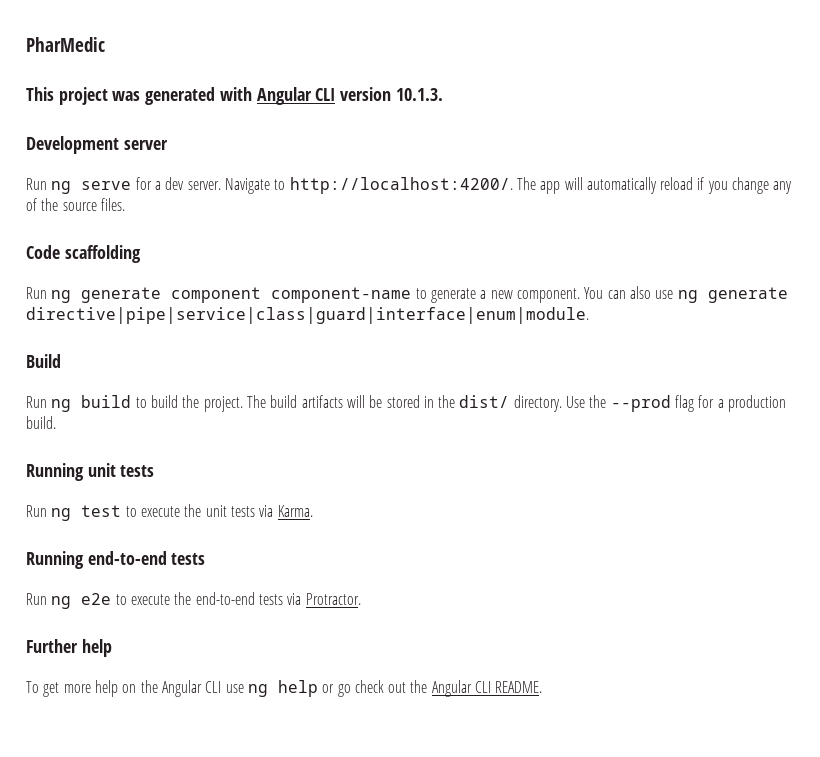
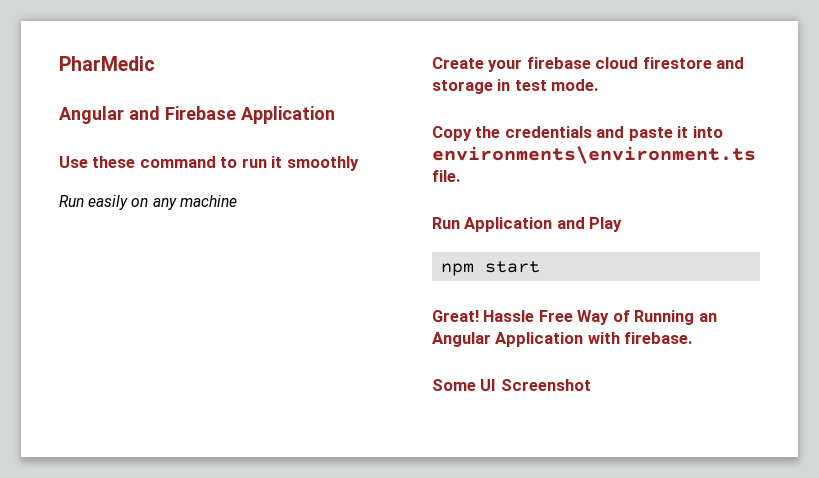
[26,87,443,105] [26,136,168,154] [26,177,793,194] [26,198,125,211] [26,245,141,263] [26,286,788,303] [26,307,589,324] [26,354,61,368] [26,395,787,412] [26,416,56,429] [26,463,155,481] [26,504,313,521] [26,551,206,569] [26,592,361,609] [26,639,112,657] [26,680,543,697] This project was generated with Angular CLI version 10.1.3. // Development server // Run ng serve for a dev server. Navigate to http://localhost:4200/. The app will automatically reload if you change any of the source files. // Code scaffolding // Run ng generate component component-name to generate a new component. You can also use ng generate directive|pipe|service|class|guard|interface|enum|module. // Build // Run ng build to build the project. The build artifacts will be stored in the dist/ directory. Use the --prod flag for a production build. // Running unit tests // Run ng test to execute the unit tests via Karma. // Running end-to-end tests // Run ng e2e to execute the end-to-end tests via Protractor. // Further help // To get more help on the Angular CLI use ng help or go check out the Angular CLI README. -> [59,106,335,124] [59,156,359,171] [59,195,237,210] [432,57,745,72] [432,79,599,94] [432,126,723,141] [432,146,756,164] [432,170,460,182] [432,217,623,232] [441,261,541,276] [432,310,717,325] [432,332,693,347] [432,379,591,391] Angular and Firebase Application // Use these command to run it smoothly // Run easily on any machine // Create your firebase cloud firestore and storage in test mode. // Copy the credentials and paste it into environments\environment.ts file. // Run Application and Play // npm start // Great! Hassle Free Way of Running an Angular Application with firebase. // Some UI Screenshot

